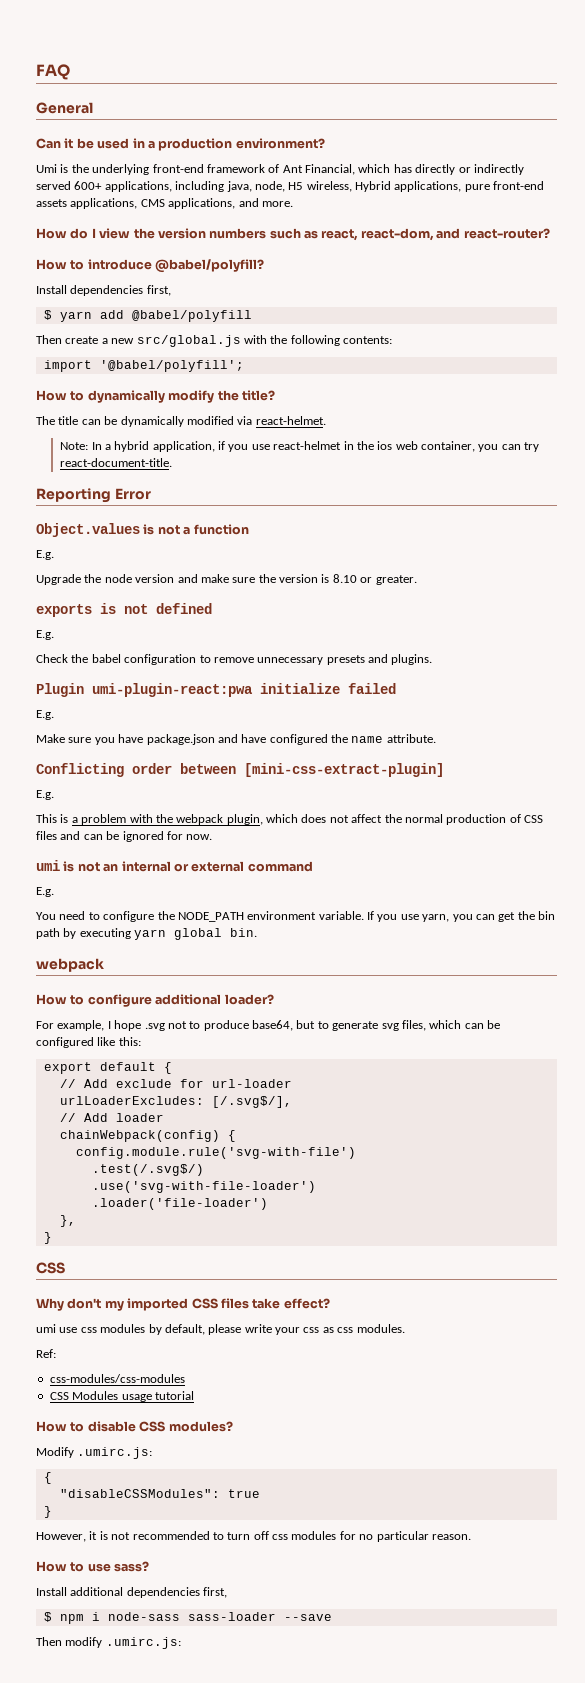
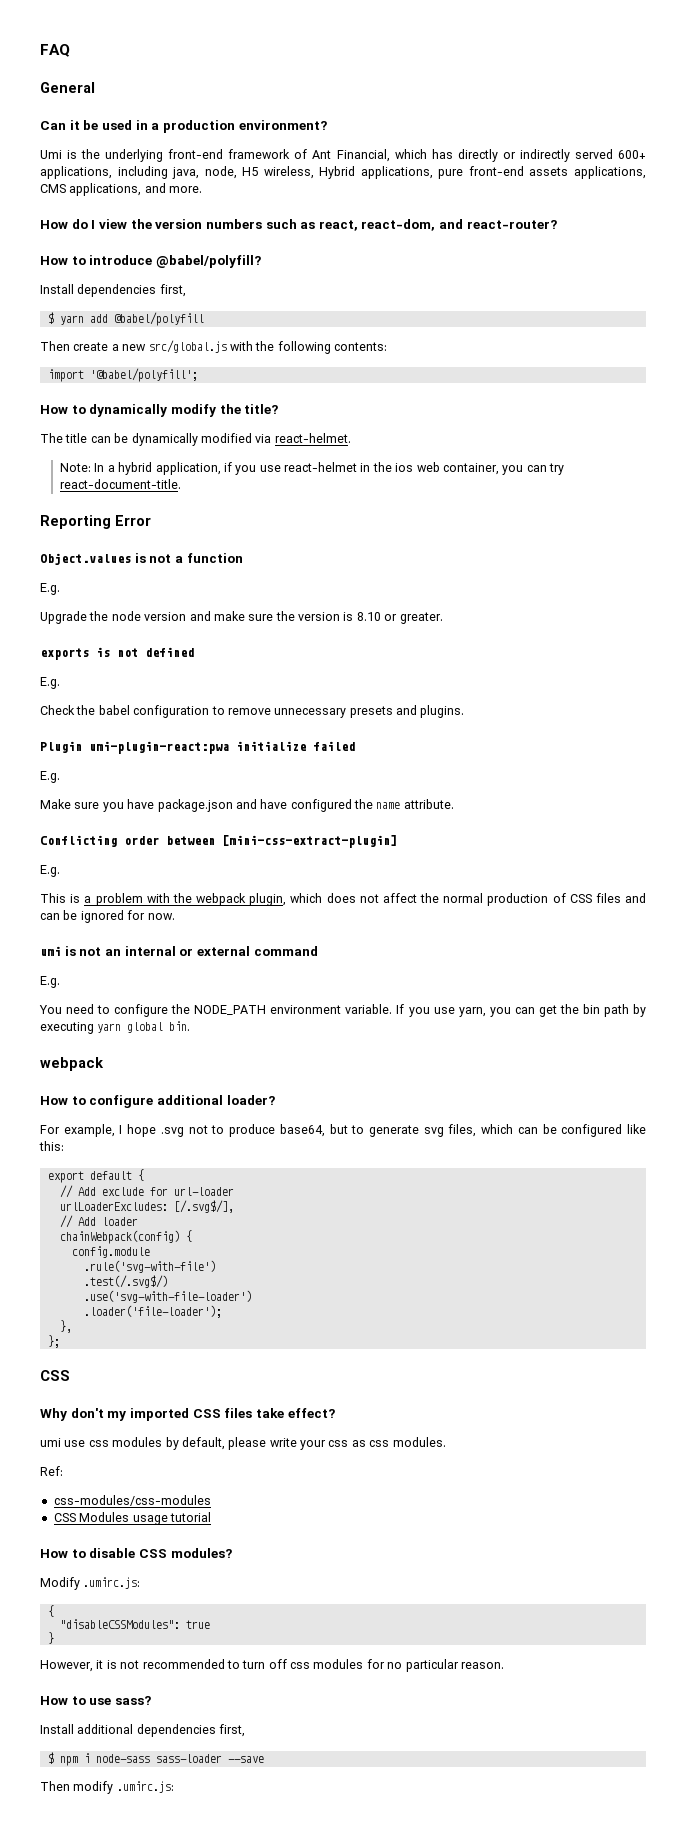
[75,1147,356,1159] config.module.rule('svg-with-file') -> [71,1246,150,1258] [83,1260,216,1273] config.module // .rule('svg-with-file')
[91,1198,268,1210] .loader('file-loader') -> [83,1305,222,1318] .loader('file-loader');
[43,1232,52,1244] } -> [47,1335,60,1348] };

